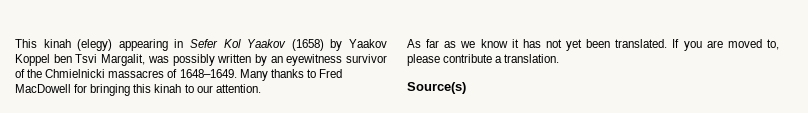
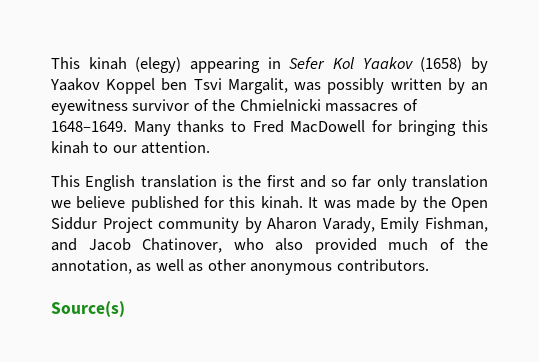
[407,39,779,51] [407,54,560,66] As far as we know it has not yet been translated. If you are moved to, please contribute a translation. -> [51,175,489,191] [51,196,489,212] [51,217,488,233] [51,238,488,254] [51,259,429,275] This English translation is the first and so far only translation we believe published for this kinah. It was made by the Open Siddur Project community by Aharon Varady, Emily Fishman, and Jacob Chatinover, who also provided much of the annotation, as well as other anonymous contributors.

